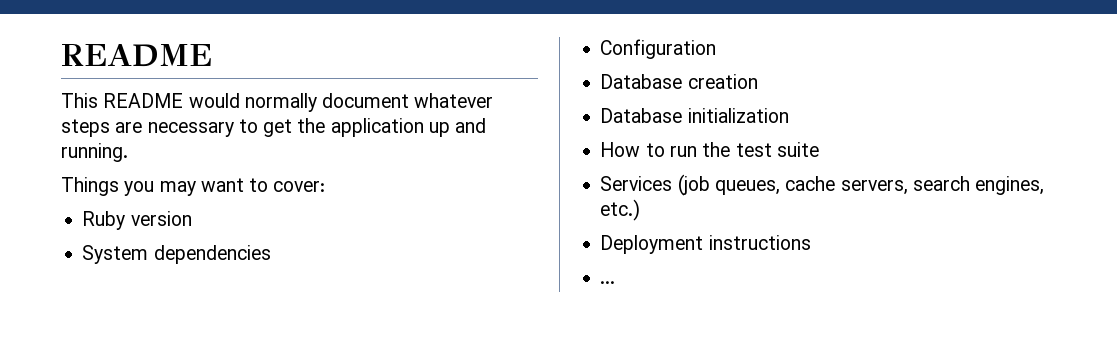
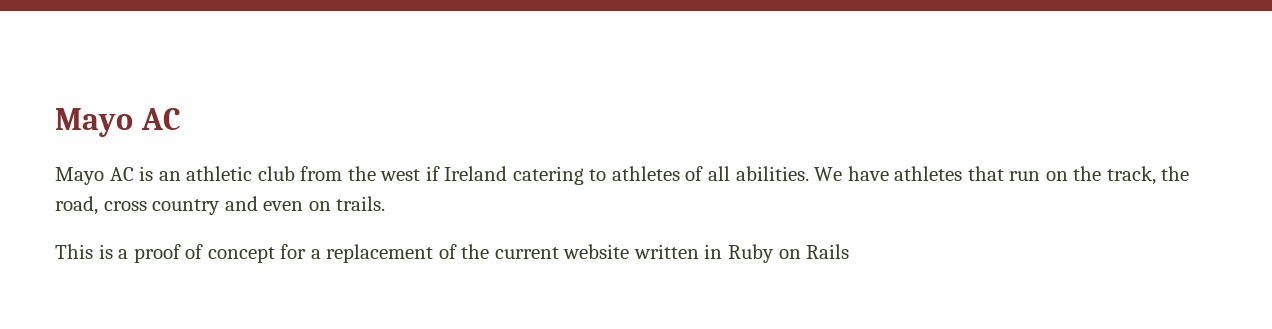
[61,44,212,67] [61,93,494,112] [61,118,487,137] [61,143,128,162] [61,177,326,196] [82,211,192,230] [82,245,271,264] [600,39,717,59] [600,74,758,89] [600,108,789,123] [600,142,819,157] [600,174,1045,196] [600,199,641,221] [600,235,811,254] [600,281,616,284] README // This README would normally document whatever steps are necessary to get the application up and running. // Things you may want to cover: // Ruby version // System dependencies // Configuration // Database creation // Database initialization // How to run the test suite // Services (job queues, cache servers, search engines, etc.) // Deployment instructions // ... -> [55,108,181,137] [55,166,1190,185] [55,196,386,215] [55,244,850,263] Mayo AC // Mayo AC is an athletic club from the west if Ireland catering to athletes of all abilities. We have athletes that run on the track, the road, cross country and even on trails. // This is a proof of concept for a replacement of the current website written in Ruby on Rails

